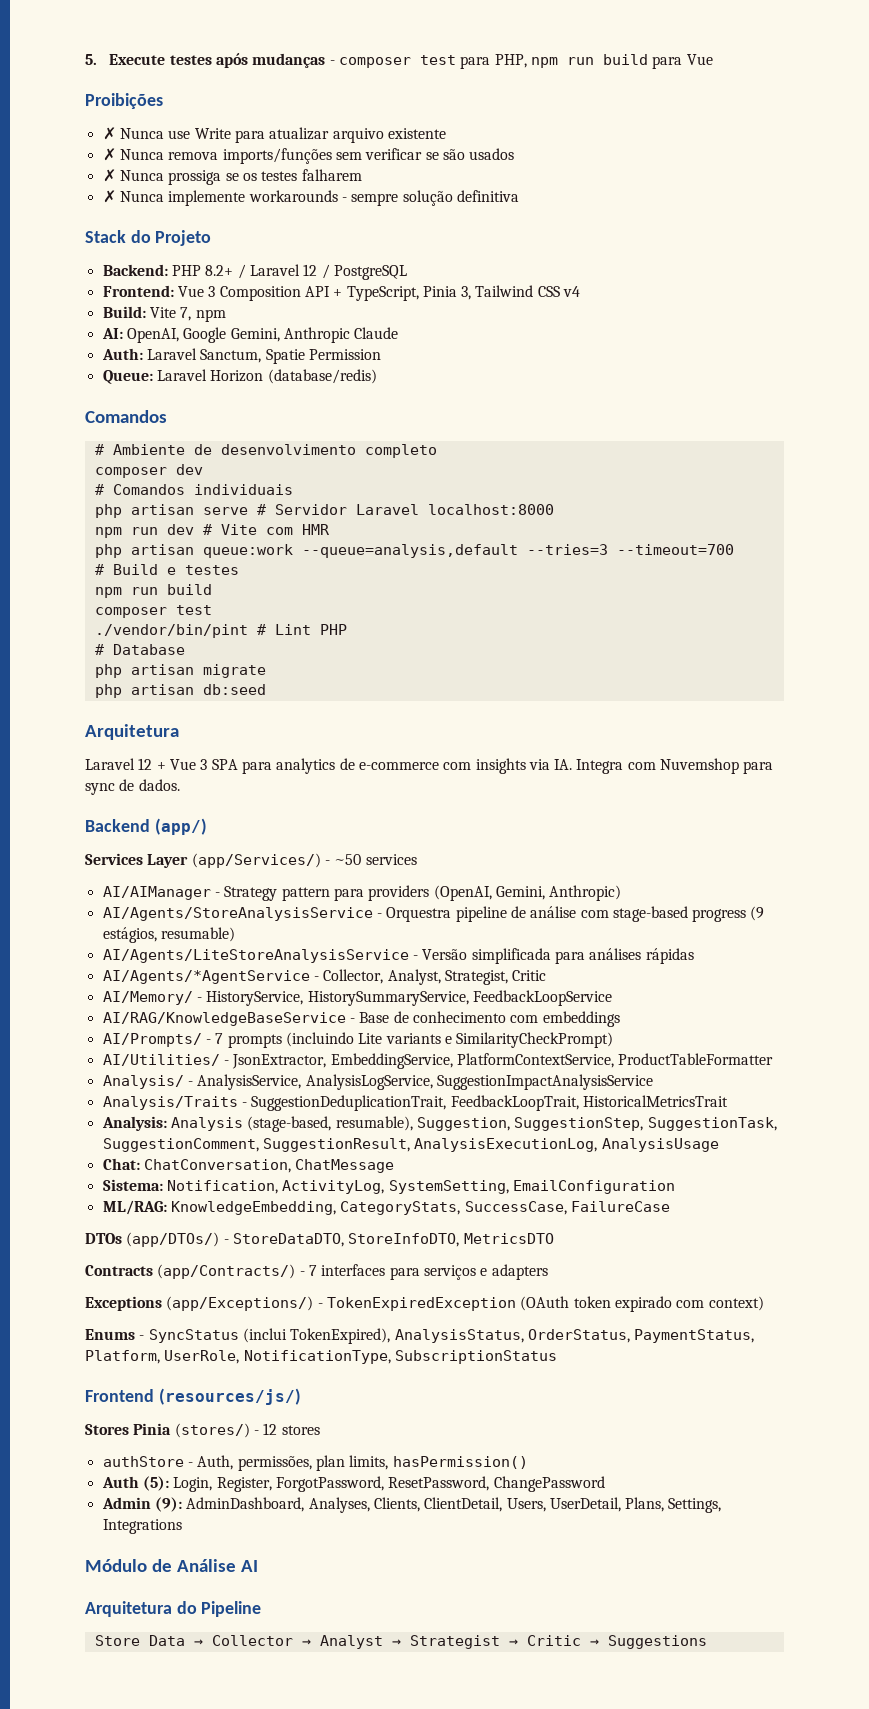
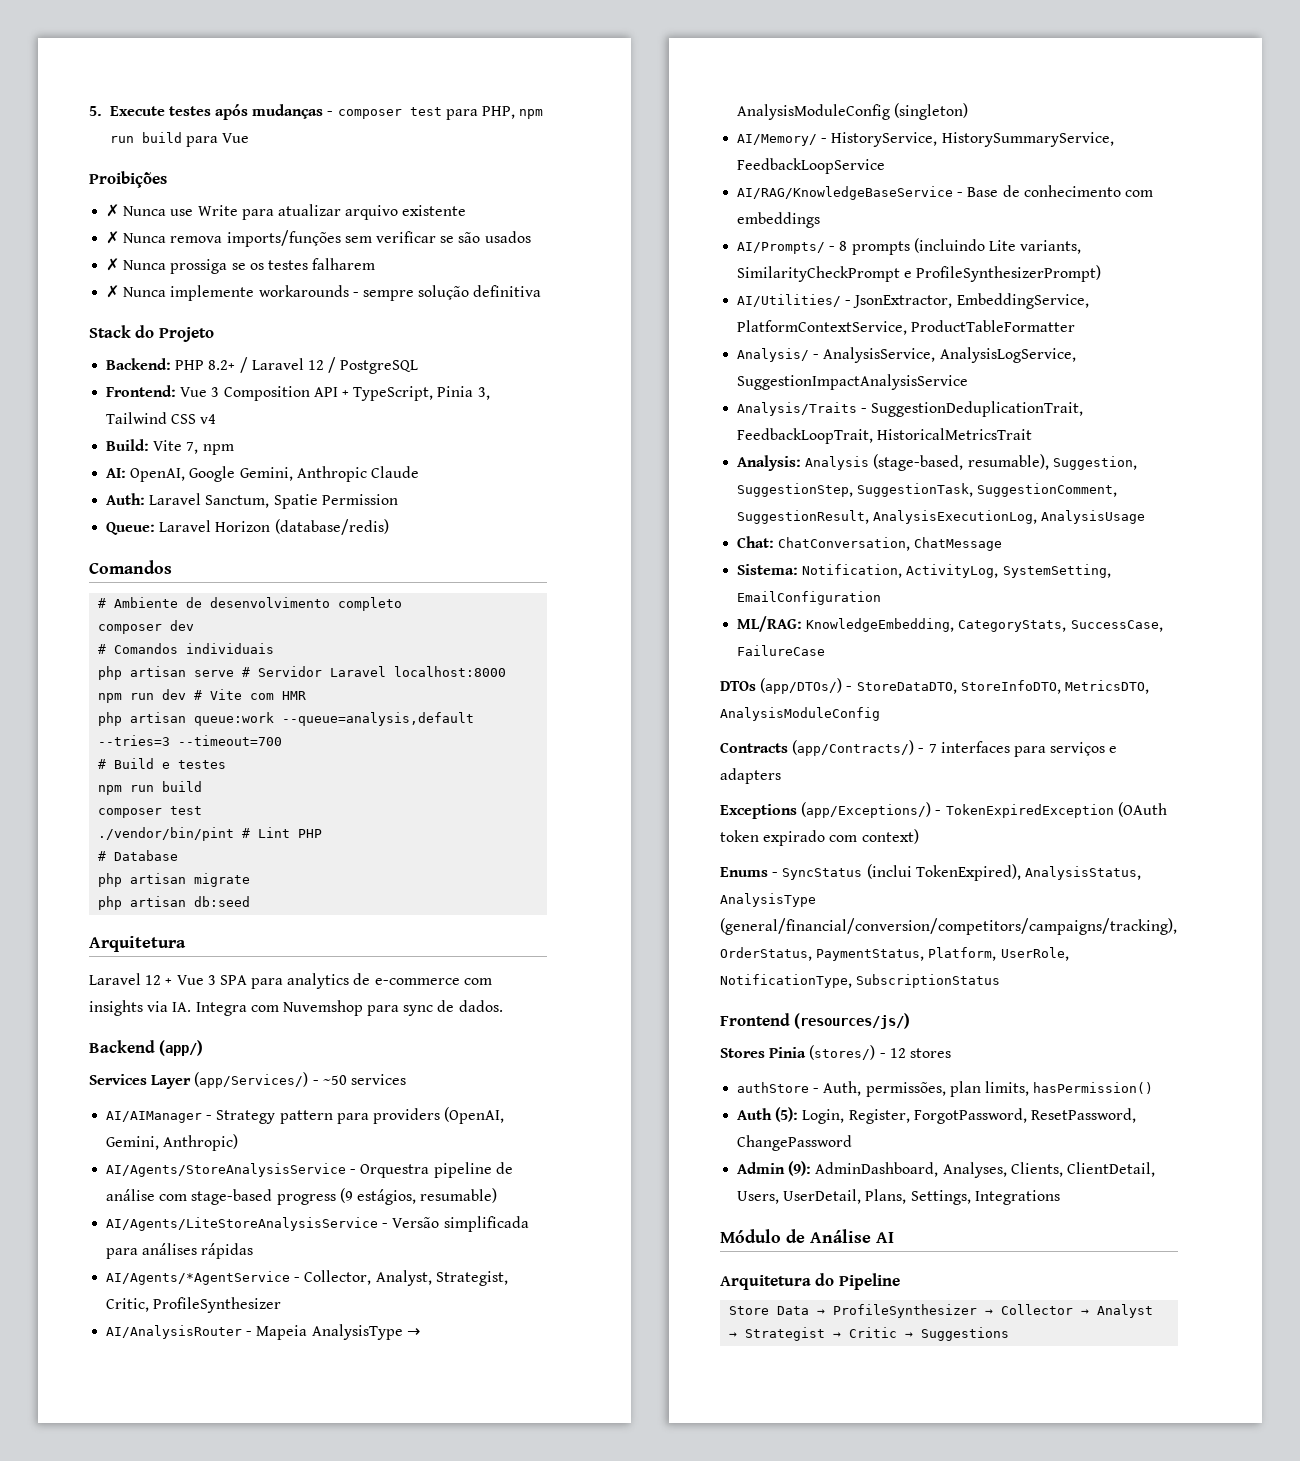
[512,970,547,981] Critic -> [106,1297,282,1313] [106,1324,420,1340] [737,103,969,120] Critic, ProfileSynthesizer // AI/AnalysisRouter - Mapeia AnalysisType → AnalysisModuleConfig (singleton)
[215,1033,224,1044] 7 -> [839,241,848,251] 8
[385,1032,614,1048] variants e SimilarityCheckPrompt) -> [1020,240,1082,254] [737,265,1102,282] variants, SimilarityCheckPrompt e ProfileSynthesizerPrompt)
[463,1233,554,1244] MetricsDTO -> [1064,680,1149,694] [720,707,880,721] MetricsDTO, AnalysisModuleConfig
(524, 1336) none -> [720,893,816,907] [720,918,1177,935] AnalysisType (general/financial/conversion/competitors/campaigns/tracking),
(203, 1642) none -> [833,1304,994,1318] ProfileSynthesizer →

